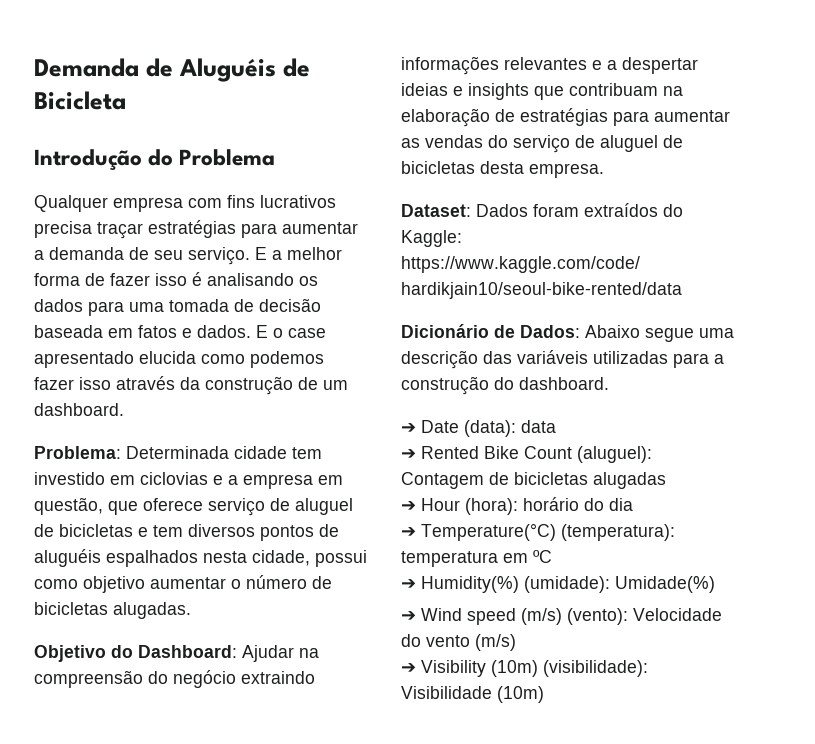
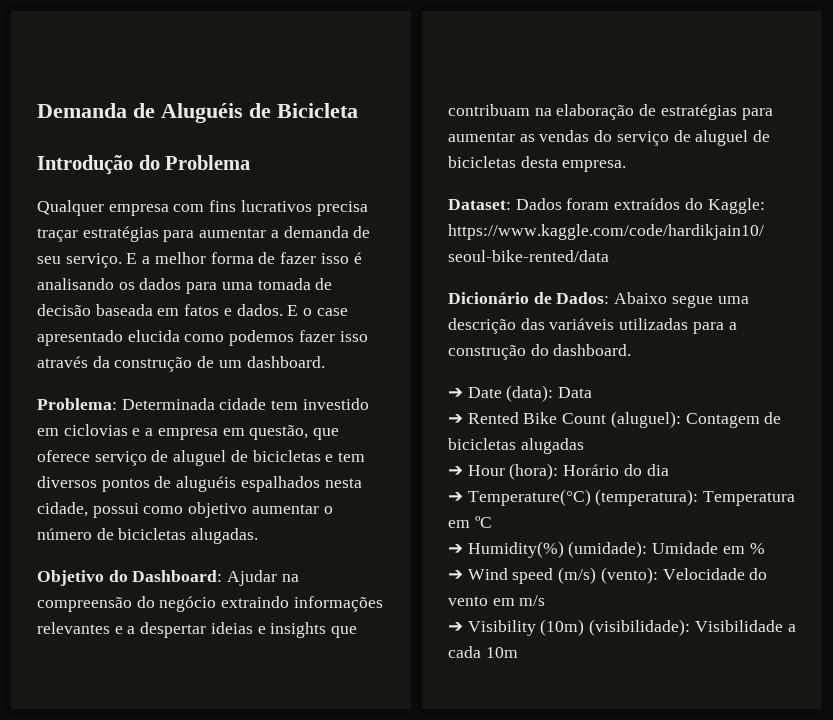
[521,420,556,433] data -> [558,387,593,398] Data
[523,497,579,511] horário -> [563,464,620,476] Horário
[401,551,498,567] temperatura -> [703,491,796,506] Temperatura
[615,576,715,593] Umidade(%) -> [652,542,765,554] Umidade em %
[475,634,516,651] (m/s) -> [492,595,546,606] em m/s
[497,686,544,703] (10m) -> [787,624,796,632] [448,646,518,658] a cada 10m

